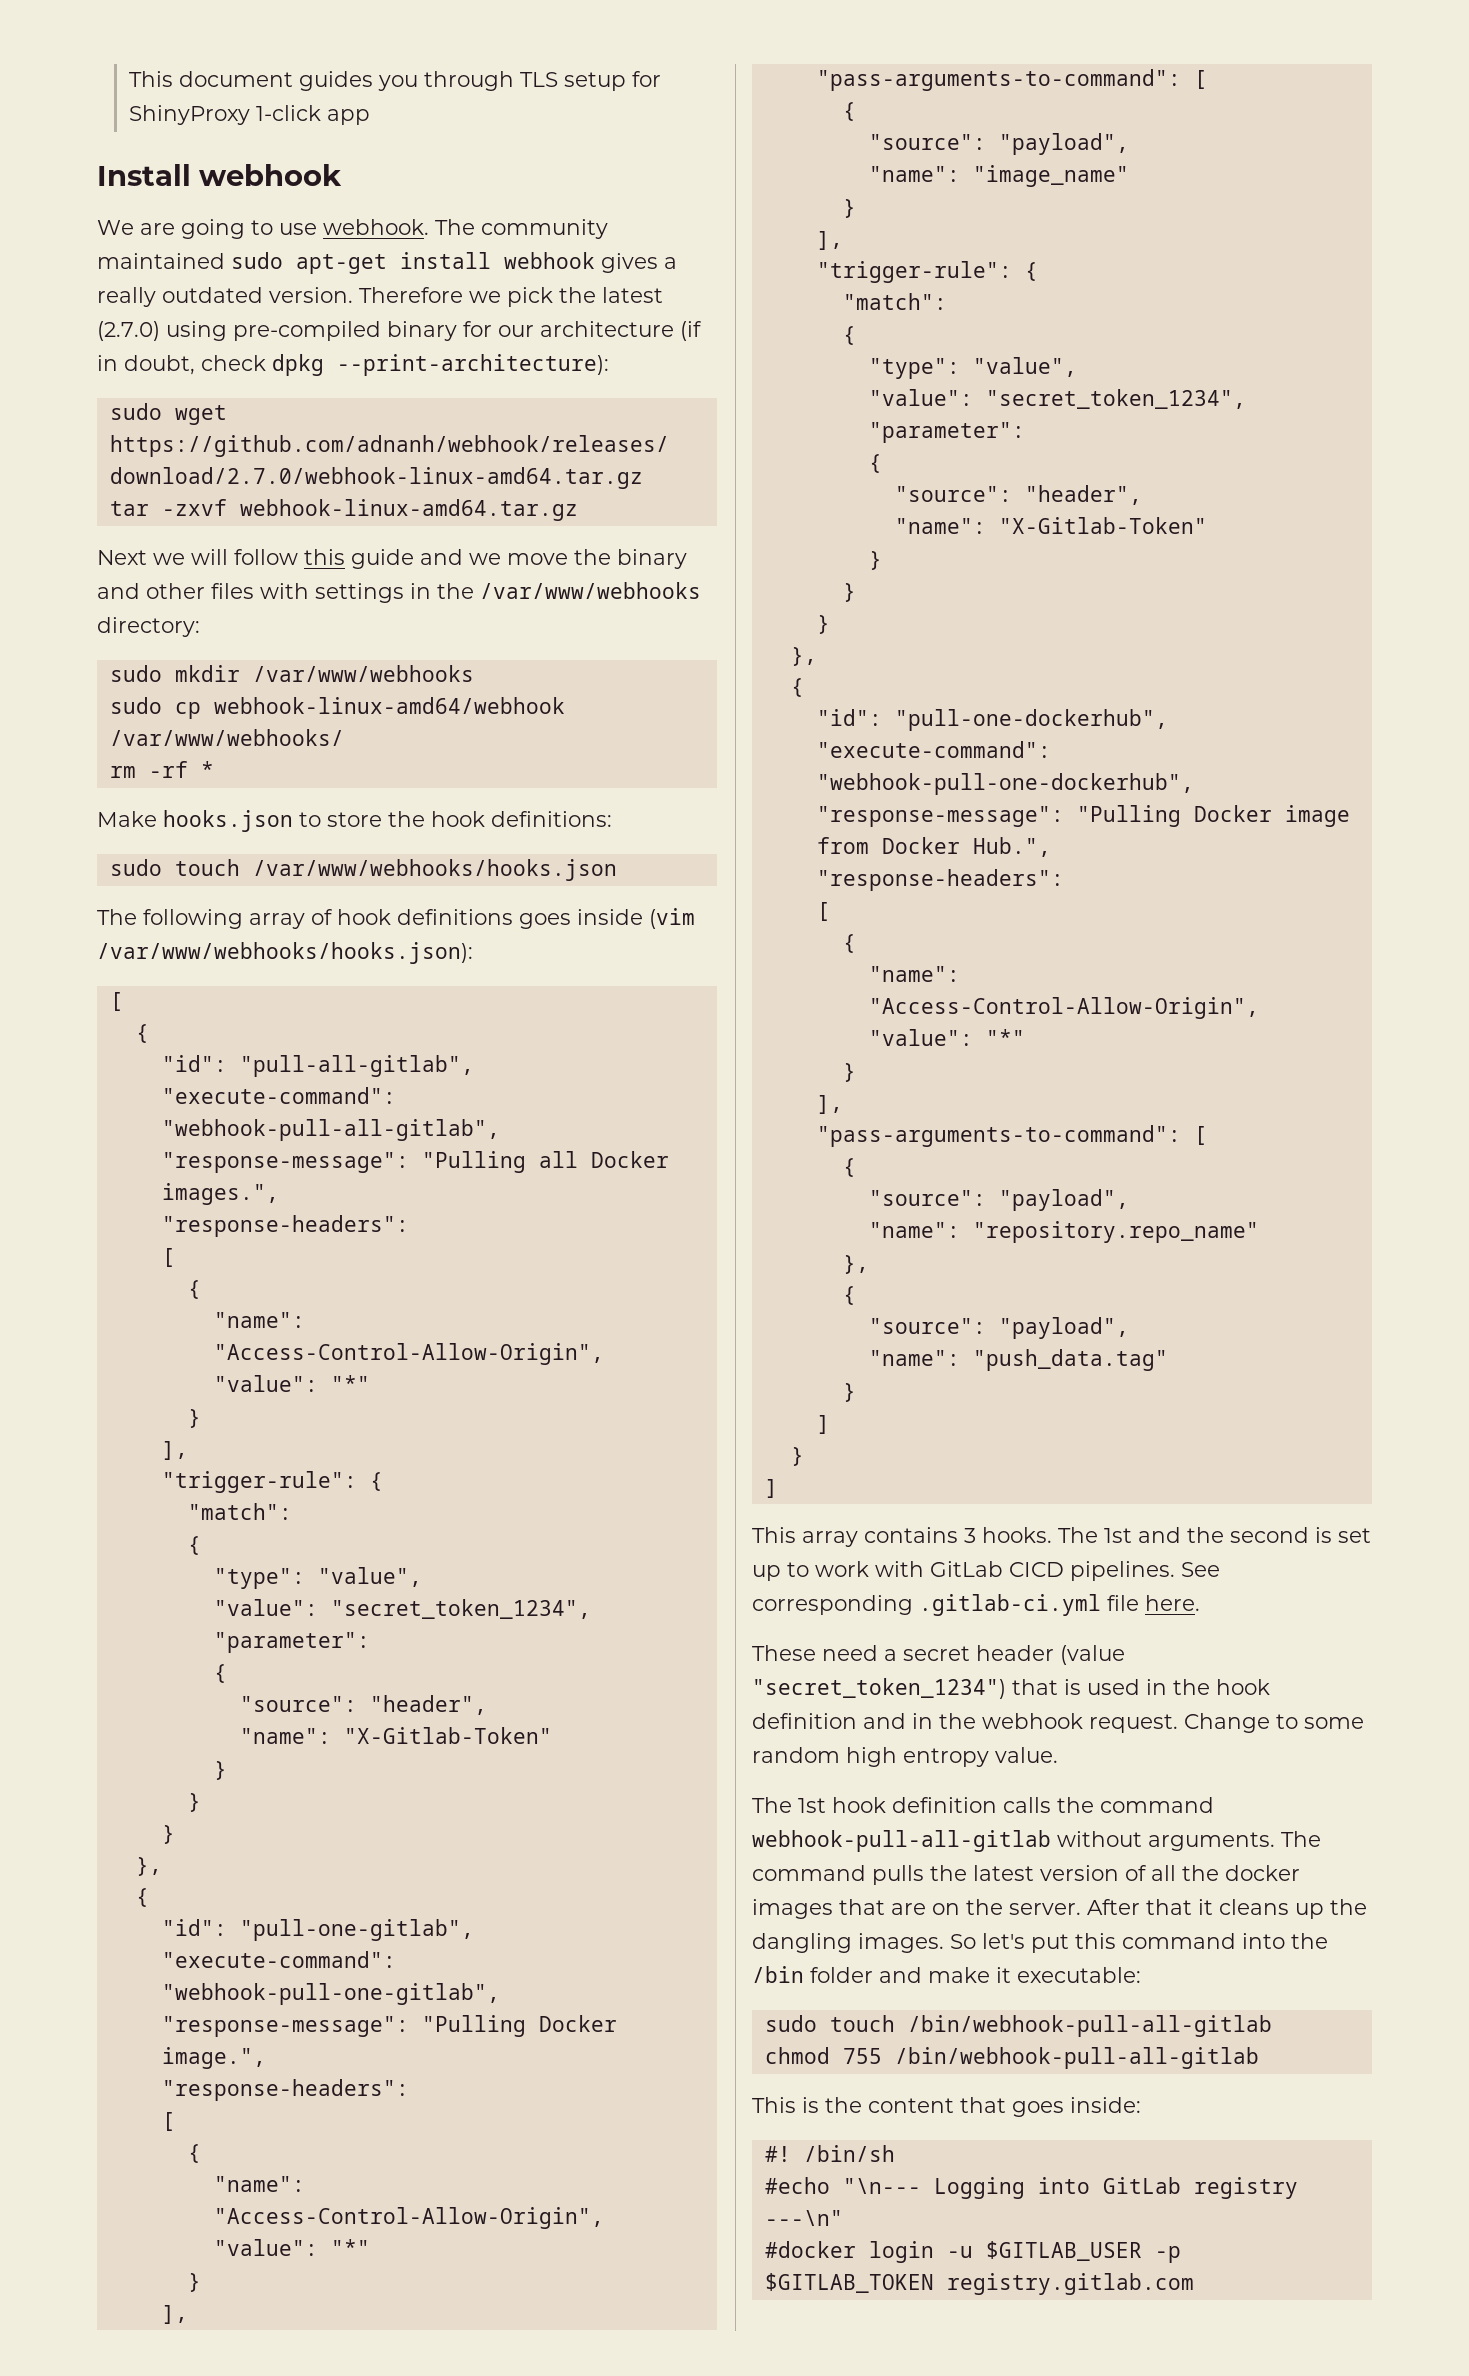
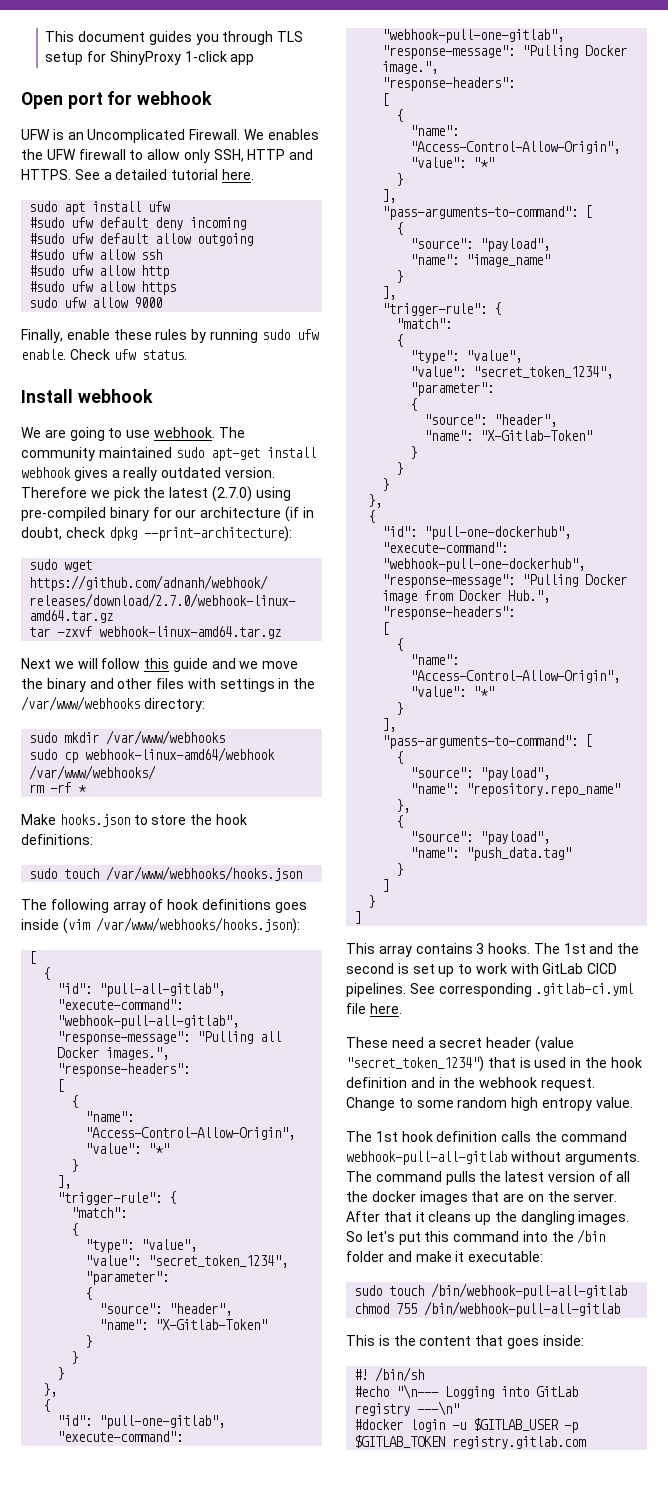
(370, 117) none -> [21,91,213,109] [21,129,319,143] [21,149,314,163] [21,169,254,180] [29,201,171,215] [29,217,247,230] [29,233,254,246] [29,249,163,260] [29,265,170,279] [29,281,177,295] [29,297,163,308] [21,329,319,343] [21,349,187,360] // Open port for webhook // UFW is an Uncomplicated Firewall. We enables the UFW firewall to allow only SSH, HTTP and HTTPS. See a detailed tutorial here. // sudo apt install ufw // #sudo ufw default deny incoming // #sudo ufw default allow outgoing // #sudo ufw allow ssh // #sudo ufw allow http // #sudo ufw allow https // sudo ufw allow 9000 // Finally, enable these rules by running sudo ufw enable. Check ufw status.

